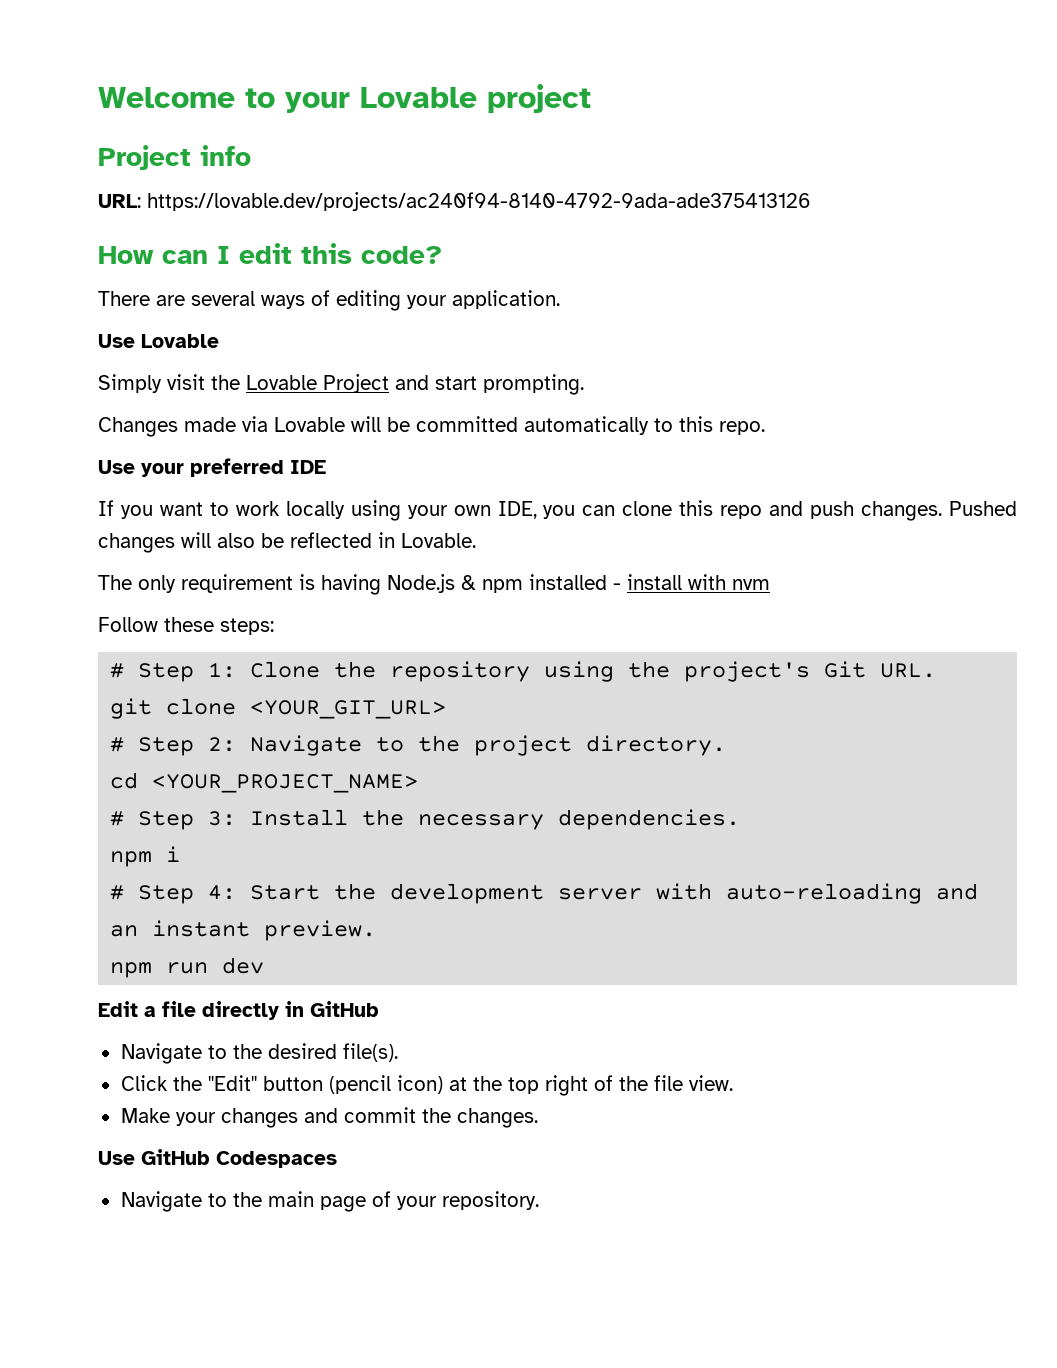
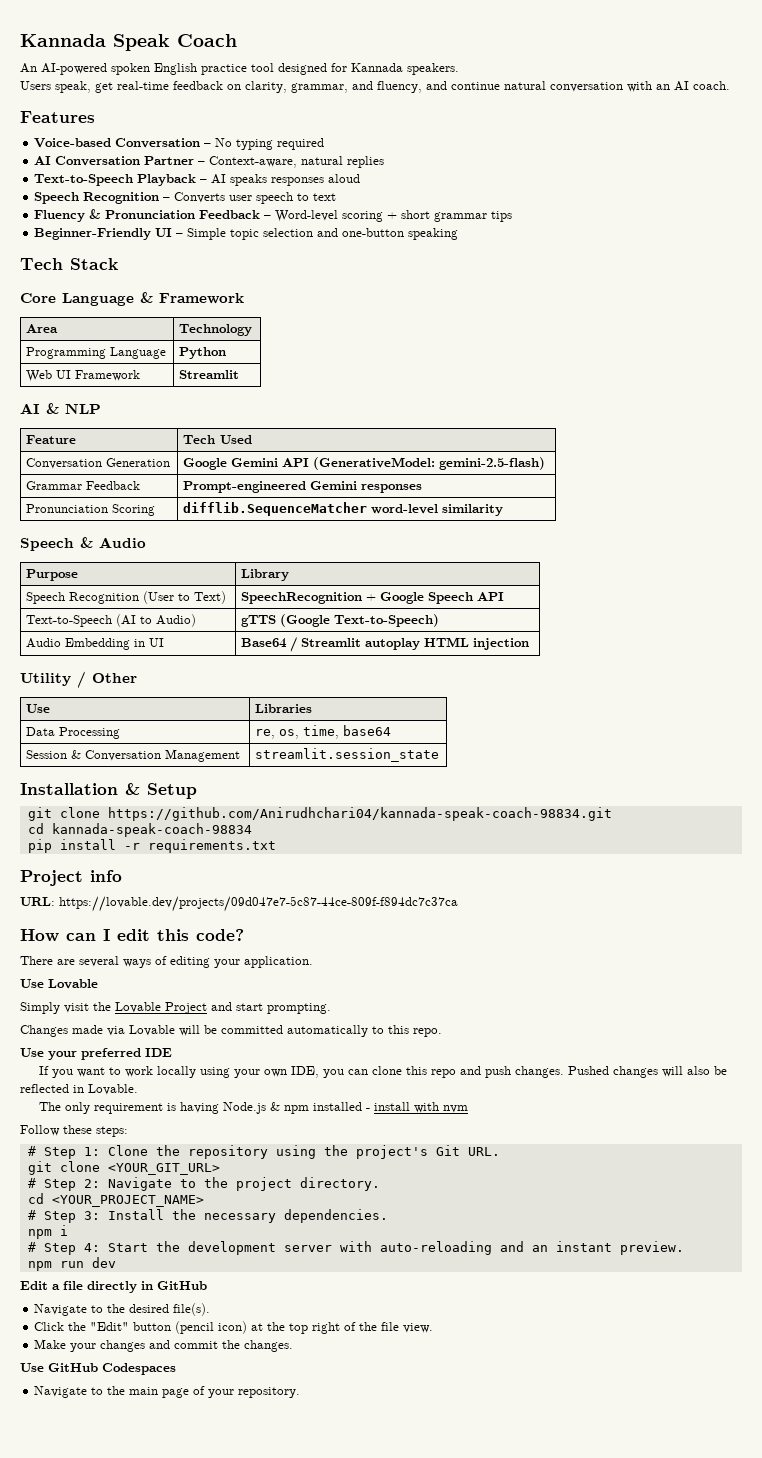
[98,84,591,113] Welcome to your Lovable project -> [20,34,237,51] [20,63,459,75] [20,81,730,93] [20,111,95,123] [34,138,325,150] [34,156,385,168] [34,174,361,186] [34,192,337,204] [34,209,513,222] [34,228,459,240] [20,258,118,270] [20,292,244,306] [26,324,59,333] [179,324,253,336] [26,347,167,359] [179,347,227,359] [26,370,141,382] [179,370,240,379] [20,403,101,414] [26,435,77,444] [183,435,253,444] [26,458,171,469] [183,457,546,470] [26,481,141,490] [183,481,423,493] [26,504,156,516] [183,502,504,516] [20,537,146,551] [26,569,79,581] [241,569,290,581] [26,591,227,604] [241,592,505,604] [26,614,197,627] [241,614,440,627] [26,638,165,650] [241,637,530,652] [20,671,137,688] [26,704,51,713] [255,704,313,713] [26,727,121,739] [255,725,392,739] [26,749,241,762] [255,748,440,762] [20,783,197,799] [27,807,612,821] [27,823,252,837] [27,839,276,853] Kannada Speak Coach // An AI-powered spoken English practice tool designed for Kannada speakers. // Users speak, get real-time feedback on clarity, grammar, and fluency, and continue natural conversation with an AI coach. // Features // Voice-based Conversation – No typing required // AI Conversation Partner – Context-aware, natural replies // Text-to-Speech Playback – AI speaks responses aloud // Speech Recognition – Converts user speech to text // Fluency & Pronunciation Feedback – Word-level scoring + short grammar tips // Beginner-Friendly UI – Simple topic selection and one-button speaking // Tech Stack // Core Language & Framework // Area | Technology // Programming Language | Python // Web UI Framework | Streamlit // AI & NLP // Feature | Tech Used // Conversation Generation | Google Gemini API (GenerativeModel: gemini-2.5-flash) // Grammar Feedback | Prompt-engineered Gemini responses // Pronunciation Scoring | difflib.SequenceMatcher word-level similarity // Speech & Audio // Purpose | Library // Speech Recognition (User to Text) | SpeechRecognition + Google Speech API // Text-to-Speech (AI to Audio) | gTTS (Google Text-to-Speech) // Audio Embedding in UI | Base64 / Streamlit autoplay HTML injection // Utility / Other // Use | Libraries // Data Processing | re, os, time, base64 // Session & Conversation Management | streamlit.session_state // Installation & Setup // git clone https://github.com/Anirudhchari04/kannada-speak-coach-98834.git // cd kannada-speak-coach-98834 // pip install -r requirements.txt
[147,192,811,211] https://lovable.dev/projects/ac240f94-8140-4792-9ada-ade375413126 -> [59,896,458,912] https://lovable.dev/projects/09d047e7-5c87-44ce-809f-f894dc7c37ca

